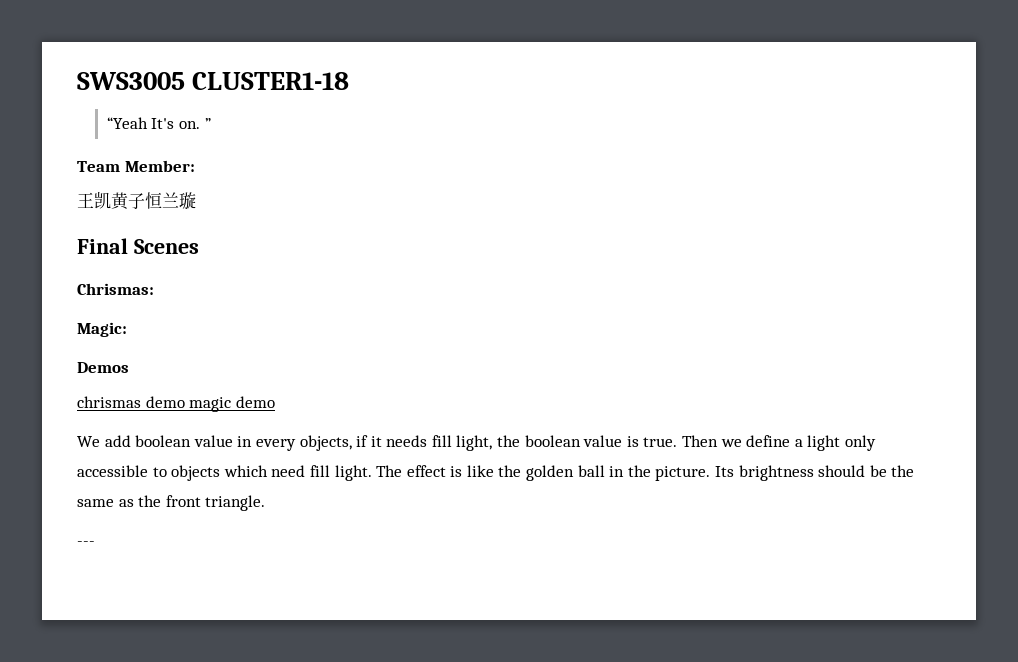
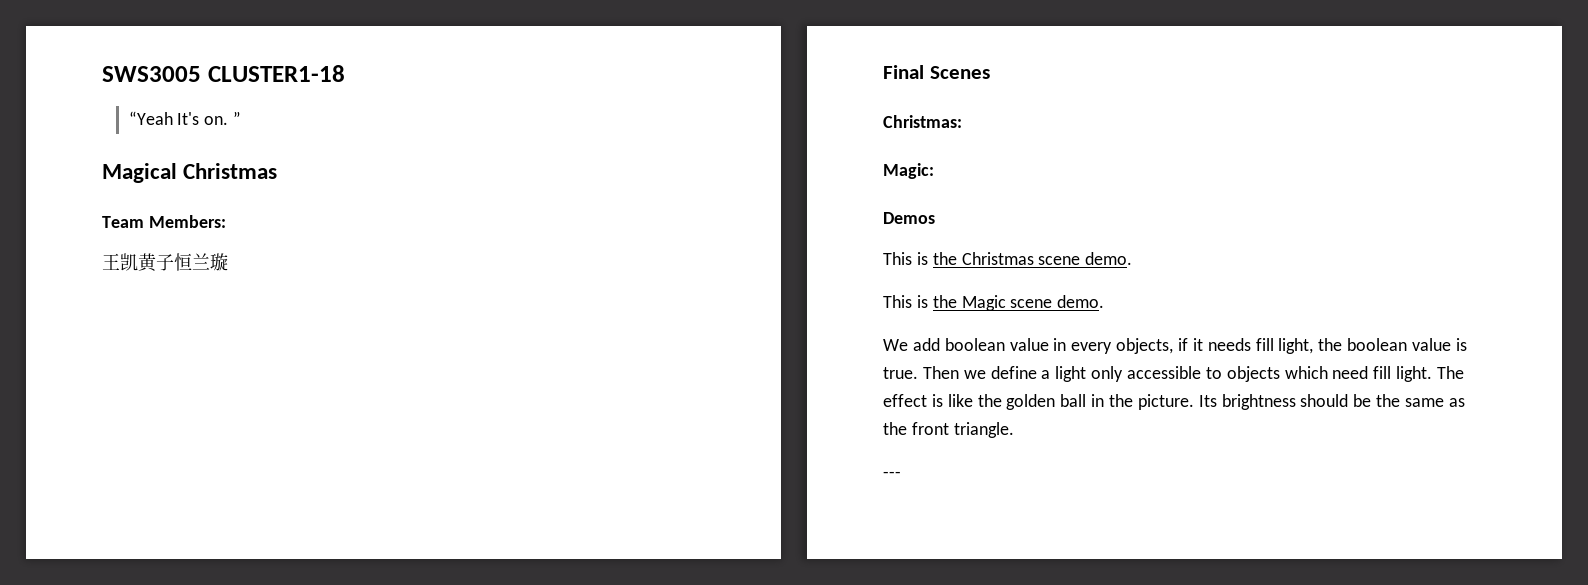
(211, 123) none -> [102,163,278,183] // Magical Christmas
[124,160,195,172] Member: -> [148,215,226,228] Members:
[77,283,154,295] Chrismas: -> [883,115,962,128] Christmas:
[77,396,275,412] chrismas demo magic demo -> [883,252,1133,265] [883,295,1105,311] This is the Christmas scene demo. // This is the Magic scene demo.

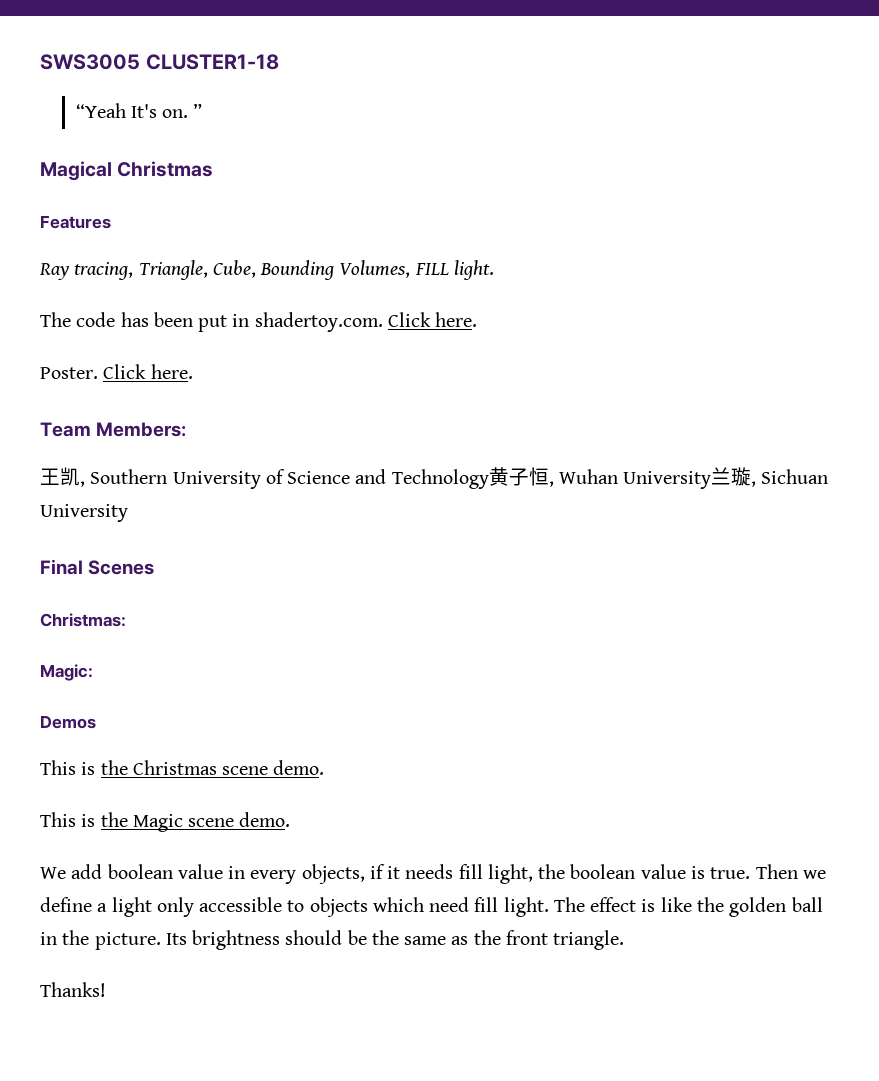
[102,215,226,228] [102,253,228,272] Team Members: // 王凯黄子恒兰璇 -> [40,215,111,229] [39,260,494,280] [40,312,478,332] [40,364,193,379] [40,422,187,437] [40,467,829,489] [40,504,128,522] Features // Ray tracing, Triangle, Cube, Bounding Volumes, FILL light. // The code has been put in shadertoy.com. Click here. // Poster. Click here. // Team Members: // 王凯, Southern University of Science and Technology黄子恒, Wuhan University兰璇, Sichuan University
[883,471,901,478] --- -> [40,982,106,997] Thanks!

